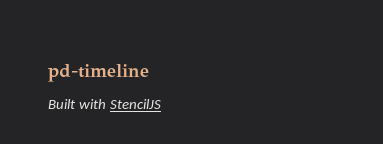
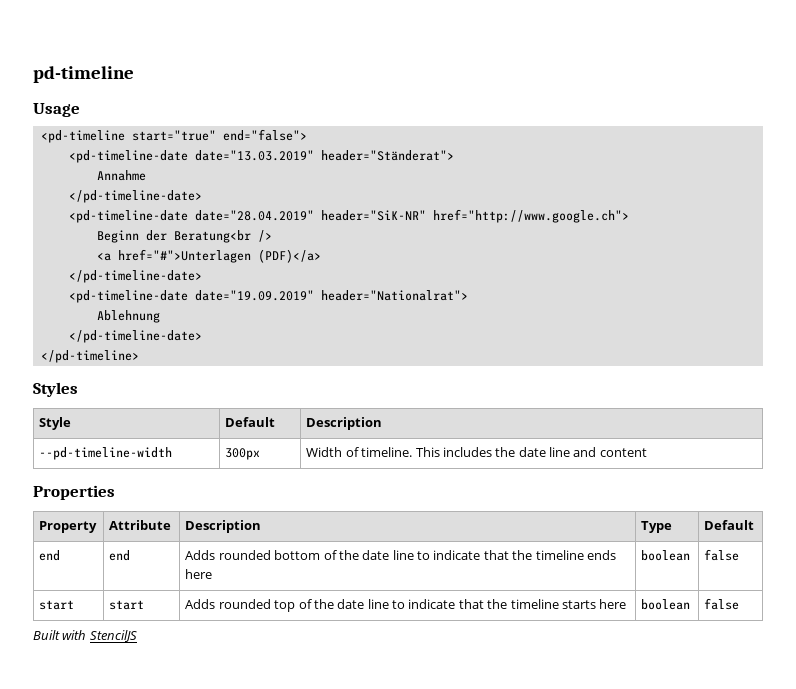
(149, 73) none -> [33,103,80,117] [40,129,307,143] [68,150,454,163] [96,170,146,181] [68,190,202,203] [68,209,629,223] [96,230,272,243] [96,249,321,263] [68,270,202,283] [68,290,468,303] [96,310,160,323] [68,330,202,343] [40,350,139,363] [33,382,78,397] [39,417,72,430] [225,417,276,427] [306,417,383,430] [39,447,173,460] [225,448,261,460] [306,447,647,457] [33,485,115,500] [39,521,98,533] [109,520,172,530] [185,520,262,533] [641,521,673,533] [704,520,755,530] [39,550,61,561] [109,550,131,561] [185,550,616,560] [185,569,213,579] [641,550,691,561] [704,549,740,561] [39,600,75,610] [109,600,145,610] [185,599,627,612] [641,599,691,610] [704,598,740,610] // Usage // <pd-timeline start="true" end="false"> // <pd-timeline-date date="13.03.2019" header="Ständerat"> // Annahme // </pd-timeline-date> // <pd-timeline-date date="28.04.2019" header="SiK-NR" href="http://www.google.ch"> // Beginn der Beratung<br /> // <a href="#">Unterlagen (PDF)</a> // </pd-timeline-date> // <pd-timeline-date date="19.09.2019" header="Nationalrat"> // Ablehnung // </pd-timeline-date> // </pd-timeline> // Styles // Style | Default | Description // --pd-timeline-width | 300px | Width of timeline. This includes the date line and content // Properties // Property | Attribute | Description | Type | Default // end | end | Adds rounded bottom of the date line to indicate that the timeline ends here | boolean | false // start | start | Adds rounded top of the date line to indicate that the timeline starts here | boolean | false

